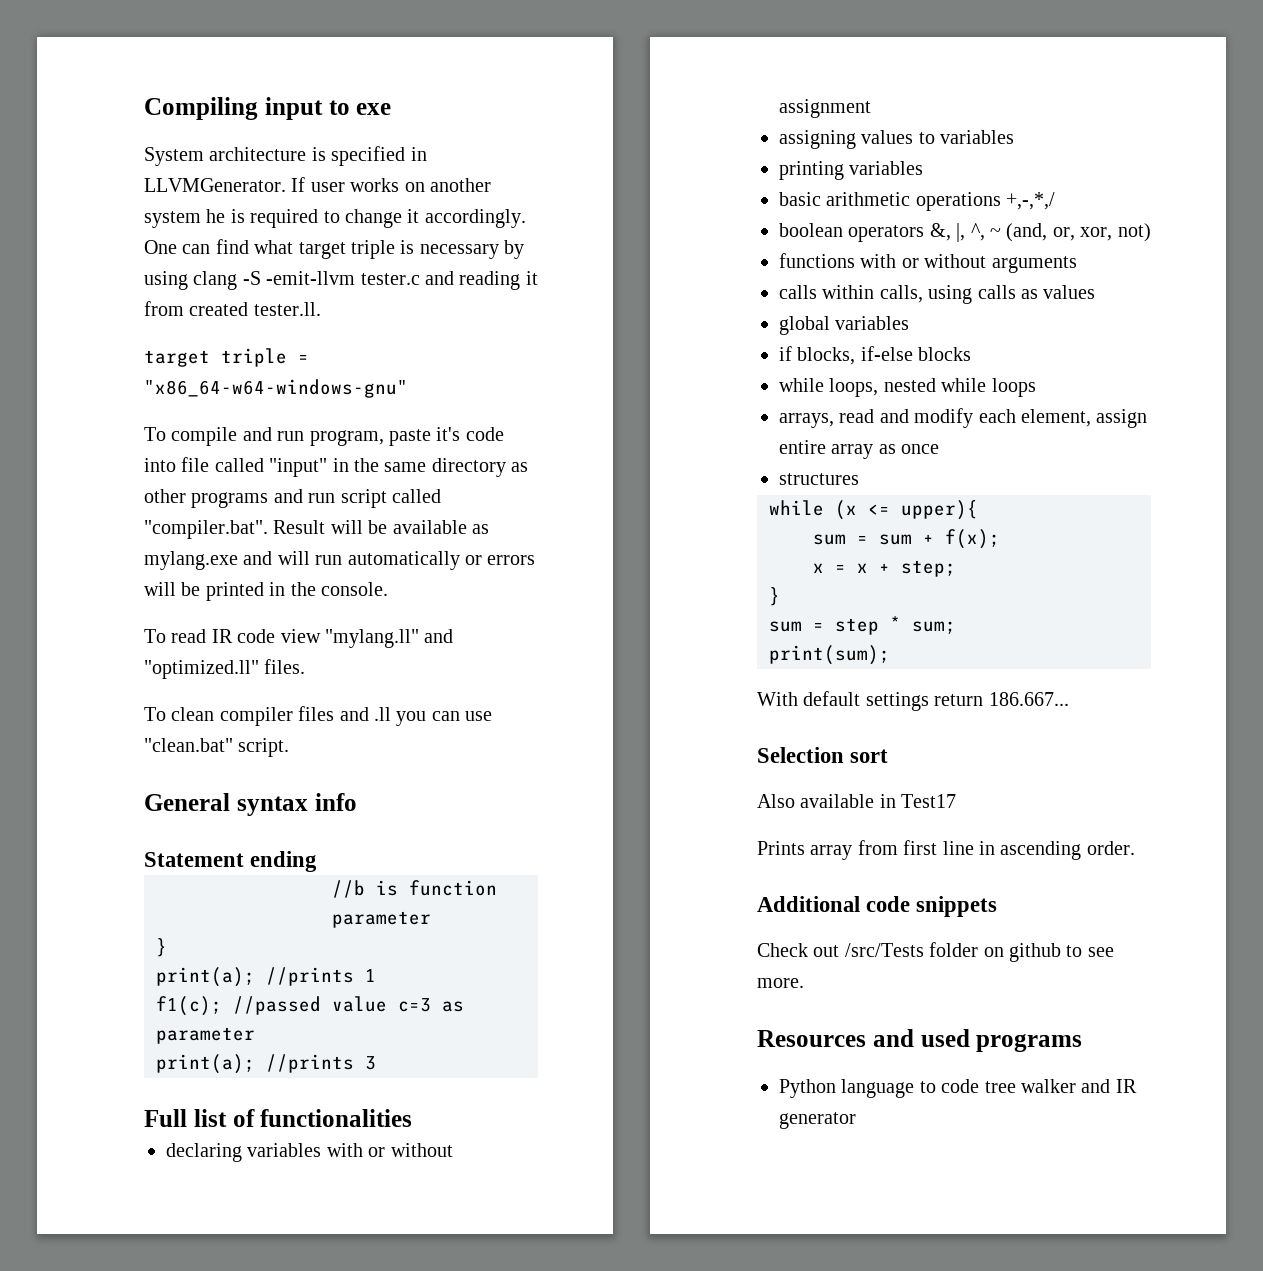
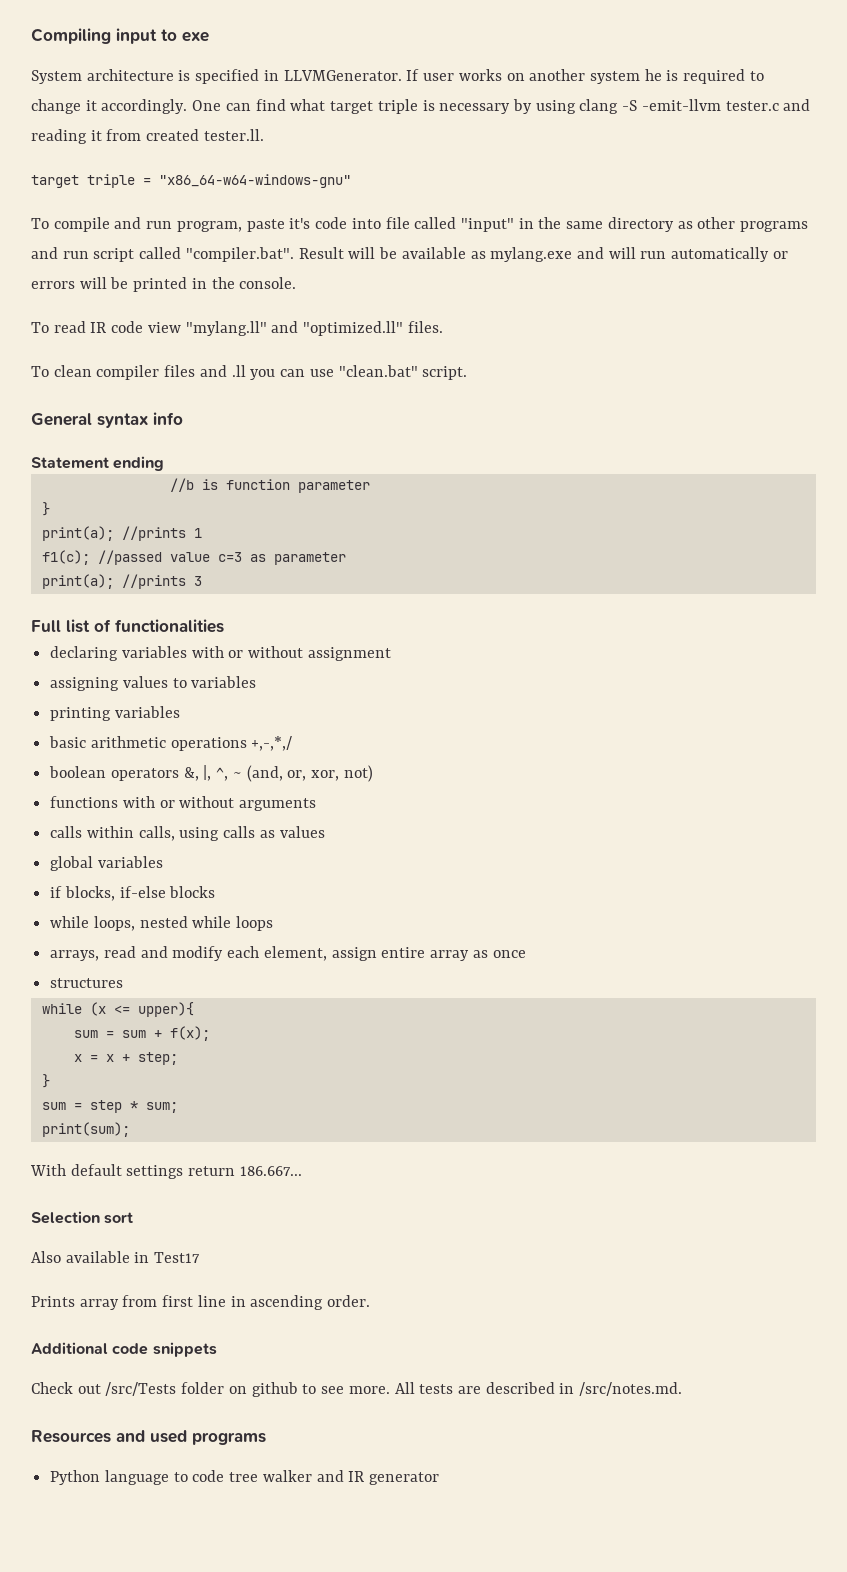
(804, 983) none -> [394,1382,683,1396] All tests are described in /src/notes.md.

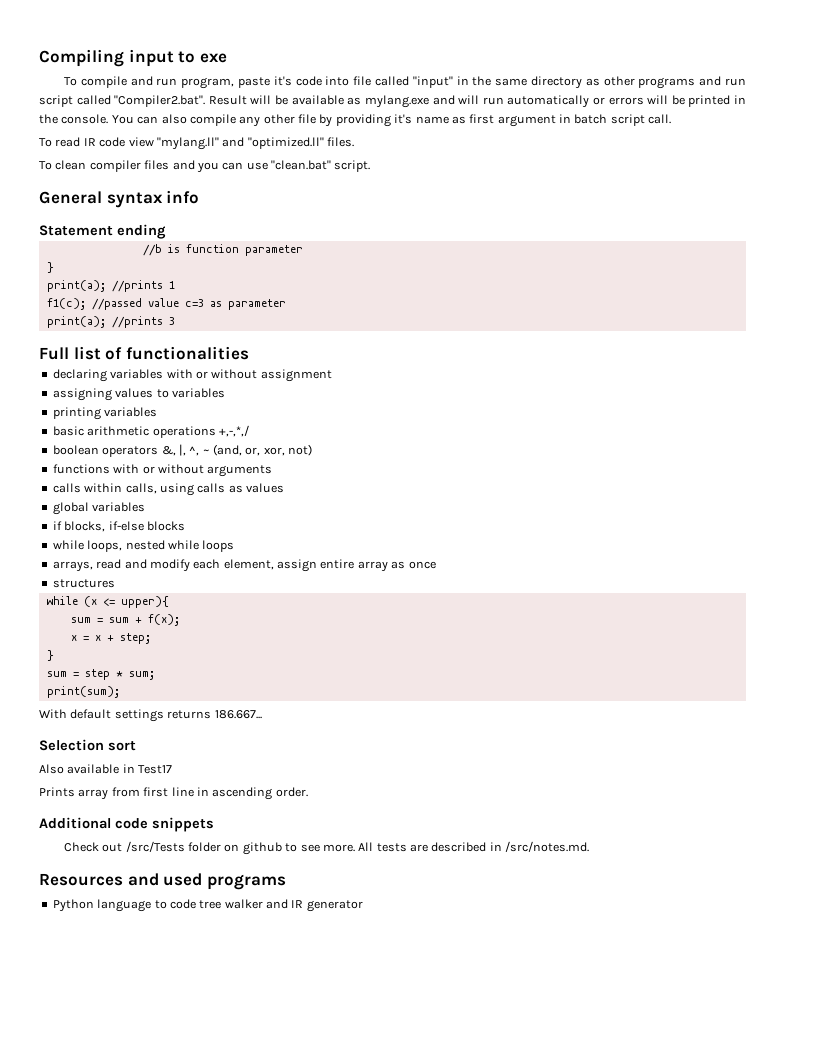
[31,69,764,84] [31,99,811,114] [31,129,264,144] [31,174,351,188] // System architecture is specified in LLVMGenerator. If user works on another system he is required to change it accordingly. One can find what target triple is necessary by using clang -S -emit-llvm tester.c and reading it from created tester.ll. // target triple = "x86_64-w64-windows-gnu" -> (227, 58) none
[185,247,294,262] "compiler.bat". -> [114,95,206,107] "Compiler2.bat".
(297, 283) none -> [111,114,672,127] You can also compile any other file by providing it's name as first argument in batch script call.
[231,365,246,377] .ll -> (195, 165) none
[188,1166,236,1176] return -> [167,710,212,719] returns

